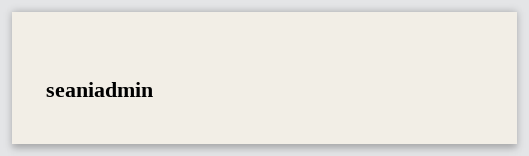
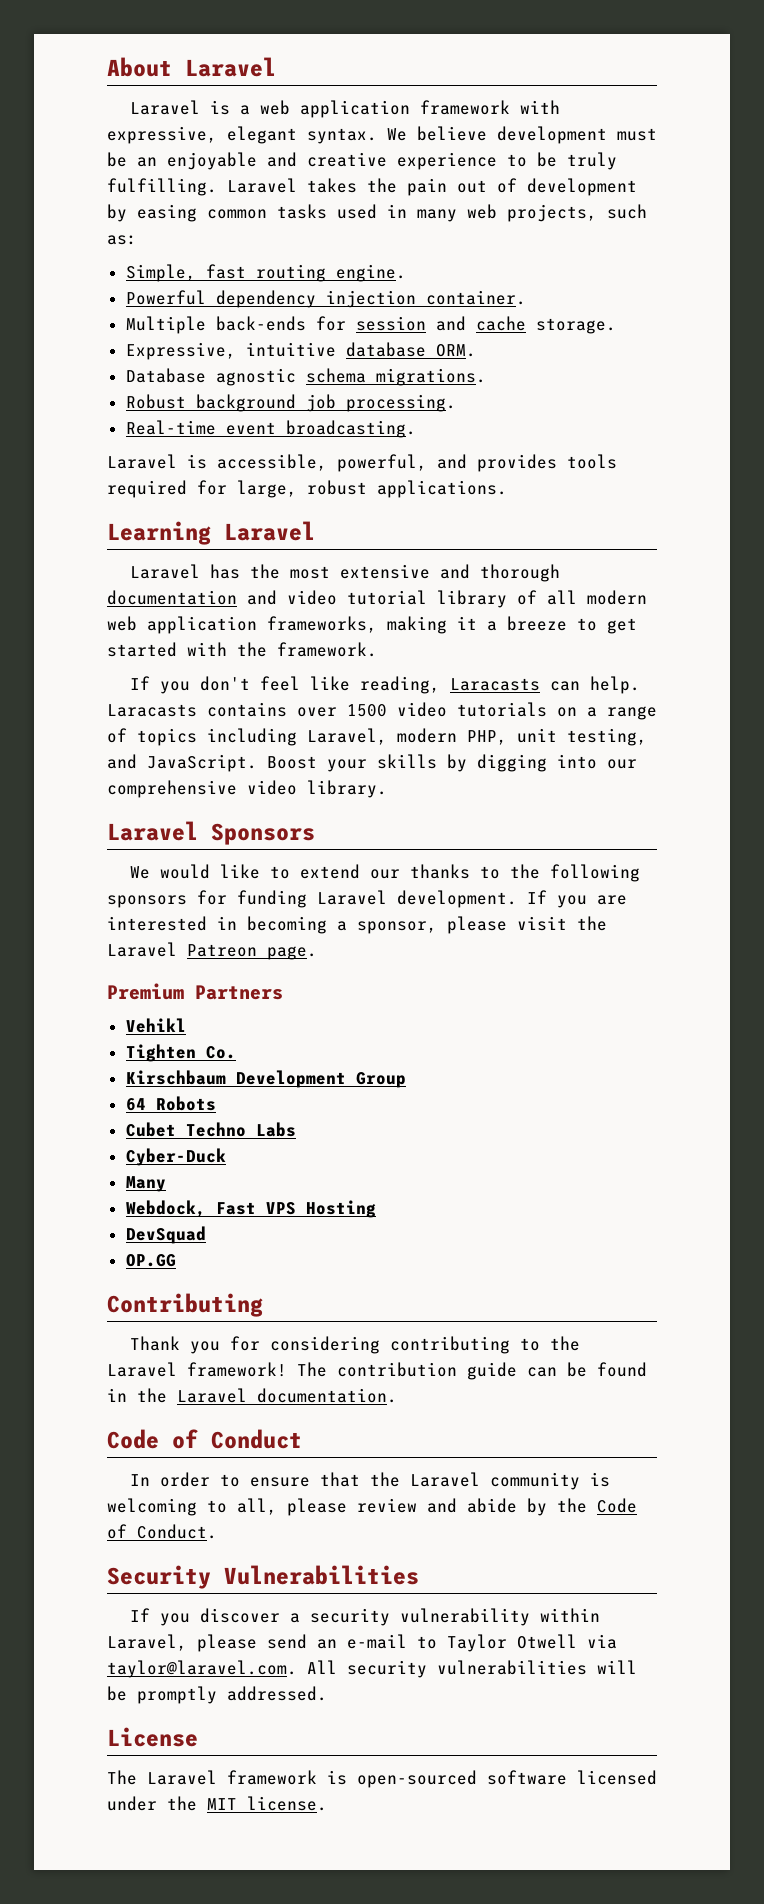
[46,82,153,97] seaniadmin -> [107,57,276,77] [129,100,560,118] [107,126,657,144] [107,152,617,170] [107,178,637,196] [107,204,647,222] [107,235,137,245] [125,264,406,282] [125,290,526,308] [125,316,616,334] [125,342,476,360] [125,368,486,386] [125,394,456,412] [125,420,416,438] [107,454,617,472] [107,480,507,498] [107,521,315,545] [129,564,560,582] [107,590,647,608] [107,616,637,634] [107,642,377,657] [129,676,640,694] [107,702,657,720] [107,728,647,746] [107,754,637,772] [107,780,387,798] [107,821,315,845] [129,864,640,882] [107,890,627,908] [107,916,607,934] [107,942,317,960] [107,983,283,1000] [125,1018,186,1033] [125,1044,236,1062] [125,1070,406,1088] [125,1096,216,1111] [125,1122,296,1137] [125,1148,226,1166] [125,1176,166,1192] [125,1200,376,1218] [125,1226,206,1244] [125,1254,176,1267] [107,1293,263,1317] [129,1336,580,1354] [107,1362,647,1380] [107,1388,397,1403] [107,1429,302,1449] [129,1472,610,1490] [107,1498,637,1516] [107,1524,217,1539] [107,1565,419,1589] [129,1608,600,1626] [107,1634,617,1652] [107,1660,637,1678] [107,1686,327,1704] [107,1727,198,1747] [107,1770,657,1788] [107,1796,327,1811] About Laravel // Laravel is a web application framework with expressive, elegant syntax. We believe development must be an enjoyable and creative experience to be truly fulfilling. Laravel takes the pain out of development by easing common tasks used in many web projects, such as: // Simple, fast routing engine. // Powerful dependency injection container. // Multiple back-ends for session and cache storage. // Expressive, intuitive database ORM. // Database agnostic schema migrations. // Robust background job processing. // Real-time event broadcasting. // Laravel is accessible, powerful, and provides tools required for large, robust applications. // Learning Laravel // Laravel has the most extensive and thorough documentation and video tutorial library of all modern web application frameworks, making it a breeze to get started with the framework. // If you don't feel like reading, Laracasts can help. Laracasts contains over 1500 video tutorials on a range of topics including Laravel, modern PHP, unit testing, and JavaScript. Boost your skills by digging into our comprehensive video library. // Laravel Sponsors // We would like to extend our thanks to the following sponsors for funding Laravel development. If you are interested in becoming a sponsor, please visit the Laravel Patreon page. // Premium Partners // Vehikl // Tighten Co. // Kirschbaum Development Group // 64 Robots // Cubet Techno Labs // Cyber-Duck // Many // Webdock, Fast VPS Hosting // DevSquad // OP.GG // Contributing // Thank you for considering contributing to the Laravel framework! The contribution guide can be found in the Laravel documentation. // Code of Conduct // In order to ensure that the Laravel community is welcoming to all, please review and abide by the Code of Conduct. // Security Vulnerabilities // If you discover a security vulnerability within Laravel, please send an e-mail to Taylor Otwell via taylor@laravel.com. All security vulnerabilities will be promptly addressed. // License // The Laravel framework is open-sourced software licensed under the MIT license.

